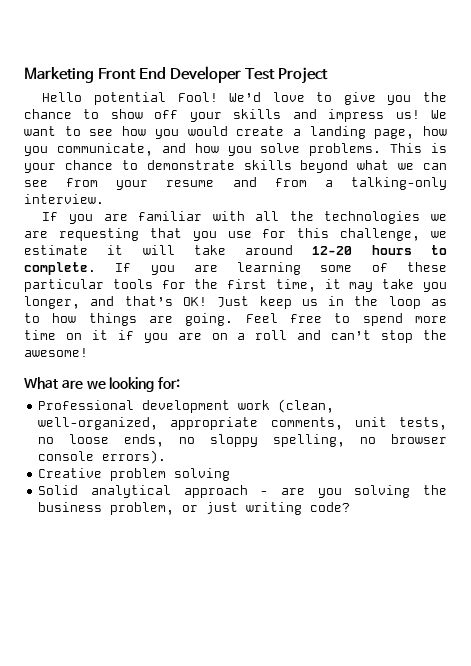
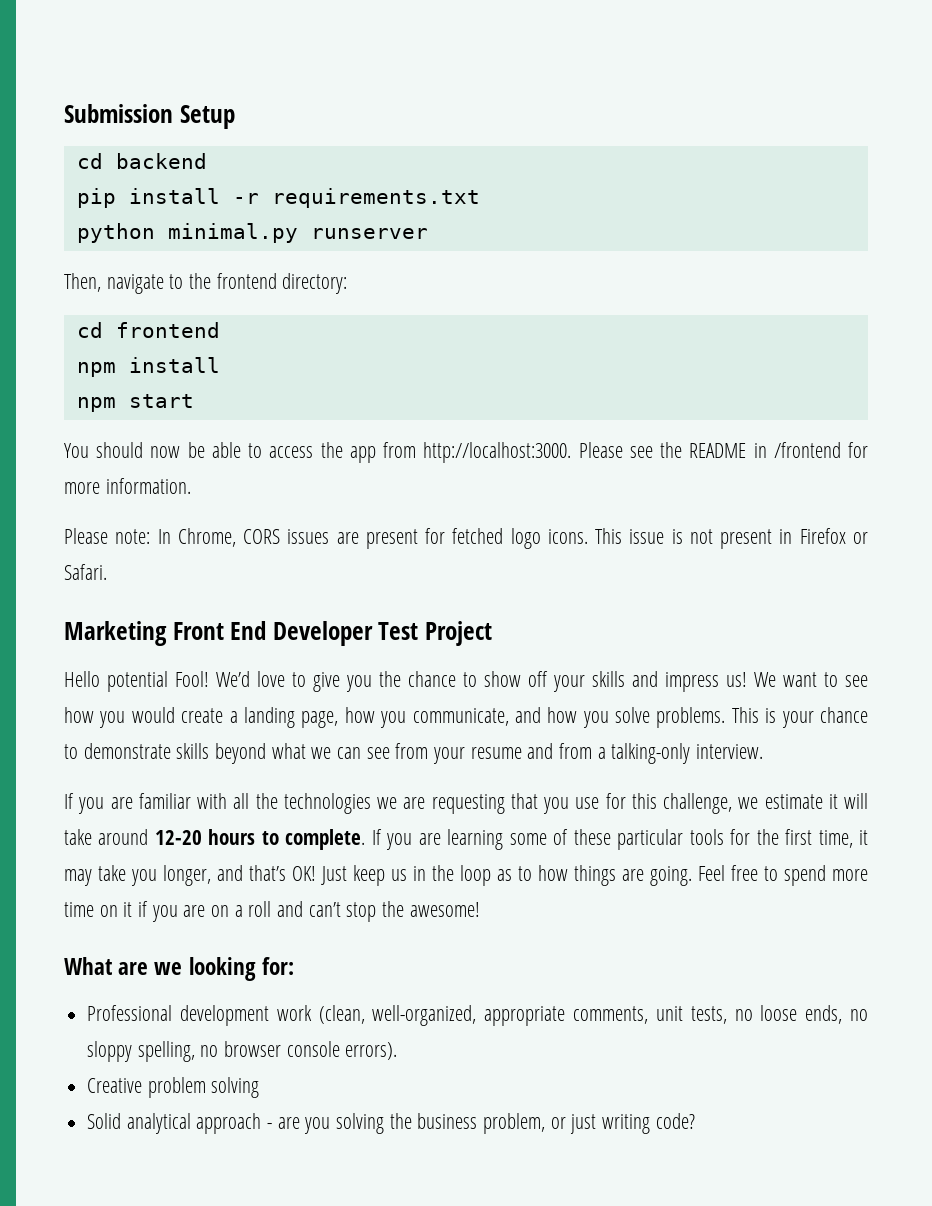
(24, 75) none -> [64,104,235,129] [76,153,207,169] [76,188,480,208] [76,223,428,243] [64,273,348,294] [76,322,220,338] [76,357,220,377] [76,394,194,412] [64,442,869,463] [64,478,191,494] [64,528,869,549] [64,564,107,580] Submission Setup // cd backend // pip install -r requirements.txt // python minimal.py runserver // Then, navigate to the frontend directory: // cd frontend // npm install // npm start // You should now be able to access the app from http://localhost:3000. Please see the README in /frontend for more information. // Please note: In Chrome, CORS issues are present for fetched logo icons. This issue is not present in Firefox or Safari. //

